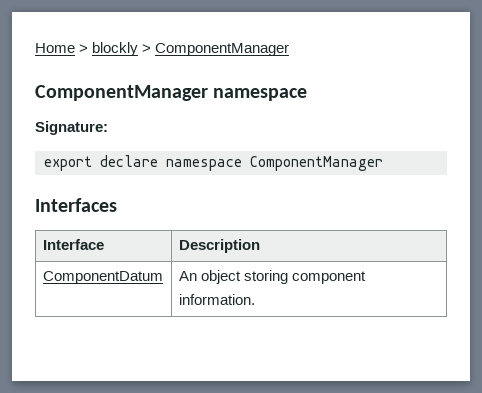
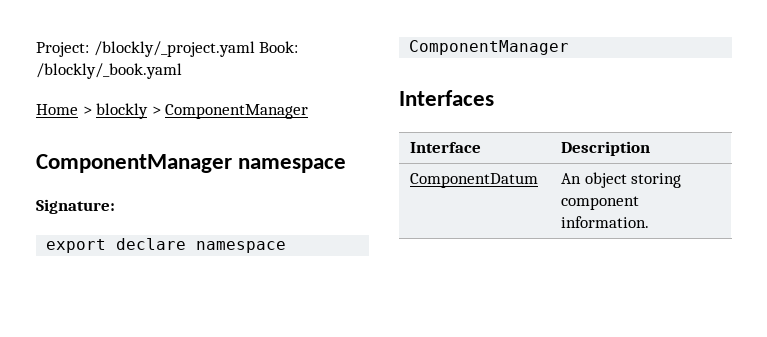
(35, 48) none -> [36,41,299,57] [36,63,182,79] Project: /blockly/_project.yaml Book: /blockly/_book.yaml //

